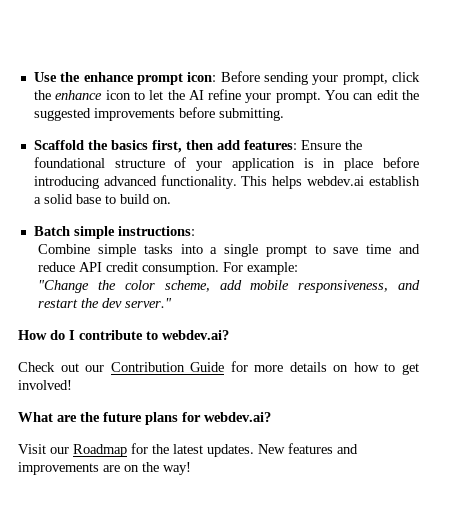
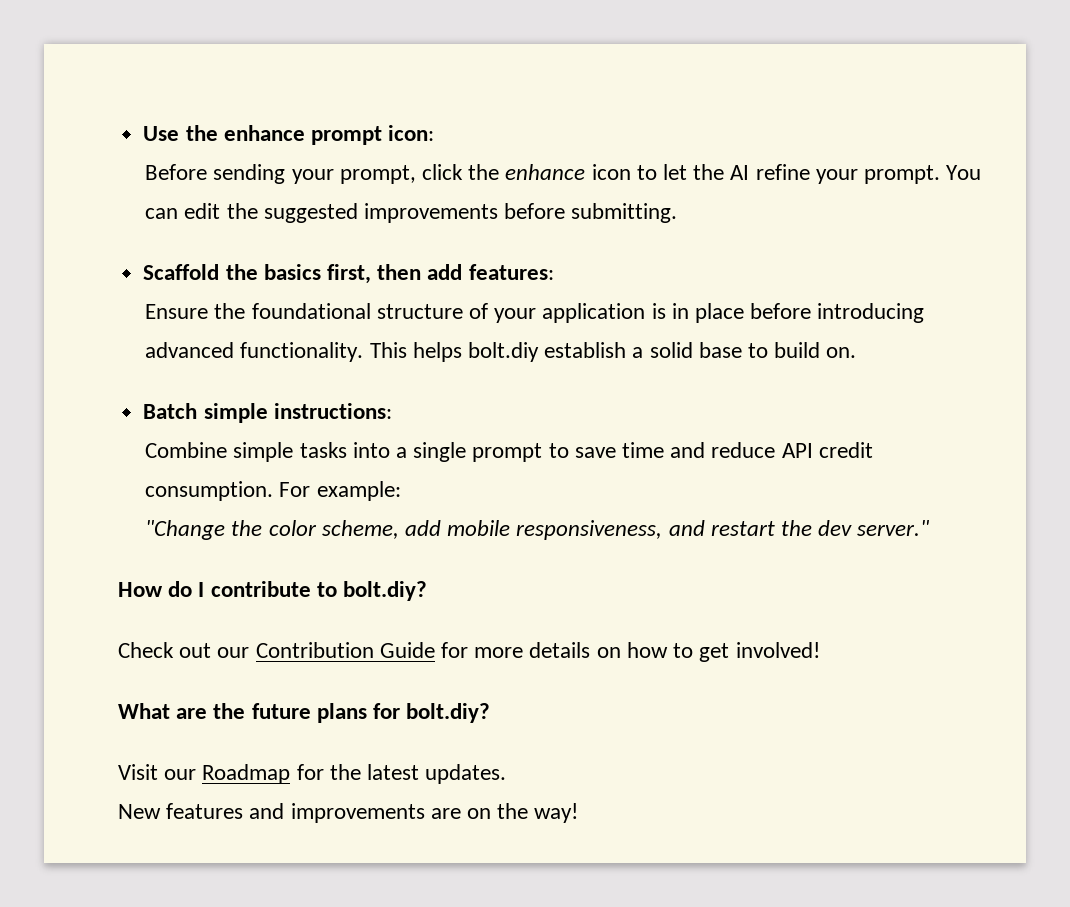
(217, 77) none -> (435, 133) //
(297, 145) none -> (554, 272) //
[307,176,365,186] webdev.ai -> [467,342,539,362] bolt.diy
[162,330,229,340] webdev.ai? -> [343,581,428,601] bolt.diy?
[204,412,271,422] webdev.ai? -> [406,703,491,723] bolt.diy?
(254, 450) none -> (507, 774) //

